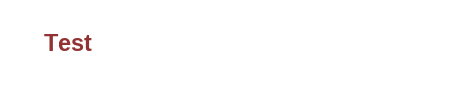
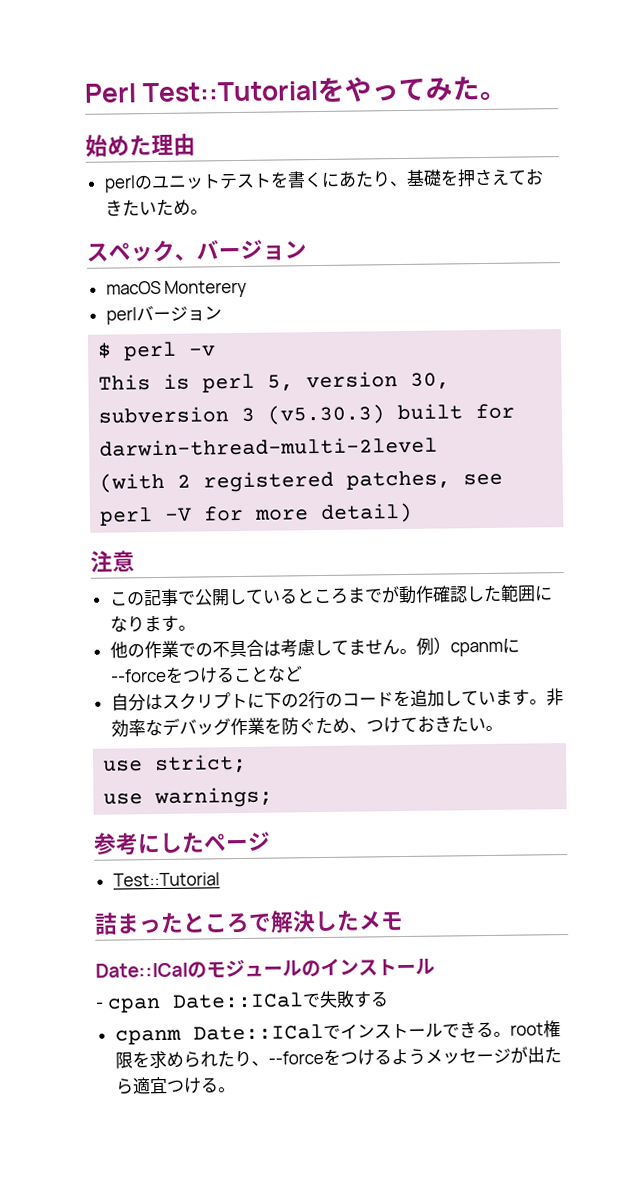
[44,34,92,51] Test -> [84,76,509,103] [85,133,196,157] [103,168,544,193] [104,198,208,217] [86,239,307,263] [105,279,248,298] [105,305,222,325] [97,341,217,362] [98,371,451,394] [98,403,516,425] [99,436,439,457] [99,470,504,493] [99,502,414,527] [90,550,135,573] [108,584,553,607] [109,615,196,633] [109,637,520,659] [109,665,303,684] [110,688,564,712] [110,715,503,738] [103,753,248,775] [103,786,274,809] [93,831,271,856] [112,872,220,887] [94,910,404,935] [95,958,435,979] [95,990,389,1014] [114,1020,561,1046] [114,1046,562,1069] [114,1076,236,1095] Perl Test::Tutorialをやってみた。 // 始めた理由 // perlのユニットテストを書くにあたり、基礎を押さえておきたいため。 // スペック、バージョン // macOS Monterery // perlバージョン // $ perl -v // This is perl 5, version 30, subversion 3 (v5.30.3) built for darwin-thread-multi-2level // (with 2 registered patches, see perl -V for more detail) // 注意 // この記事で公開しているところまでが動作確認した範囲になります。 // 他の作業での不具合は考慮してません。例）cpanmに--forceをつけることなど // 自分はスクリプトに下の2行のコードを追加しています。非効率なデバッグ作業を防ぐため、つけておきたい。 // use strict; // use warnings; // 参考にしたページ // Test::Tutorial // 詰まったところで解決したメモ // Date::ICalのモジュールのインストール // - cpan Date::ICalで失敗する // cpanm Date::ICalでインストールできる。root権限を求められたり、--forceをつけるようメッセージが出たら適宜つける。

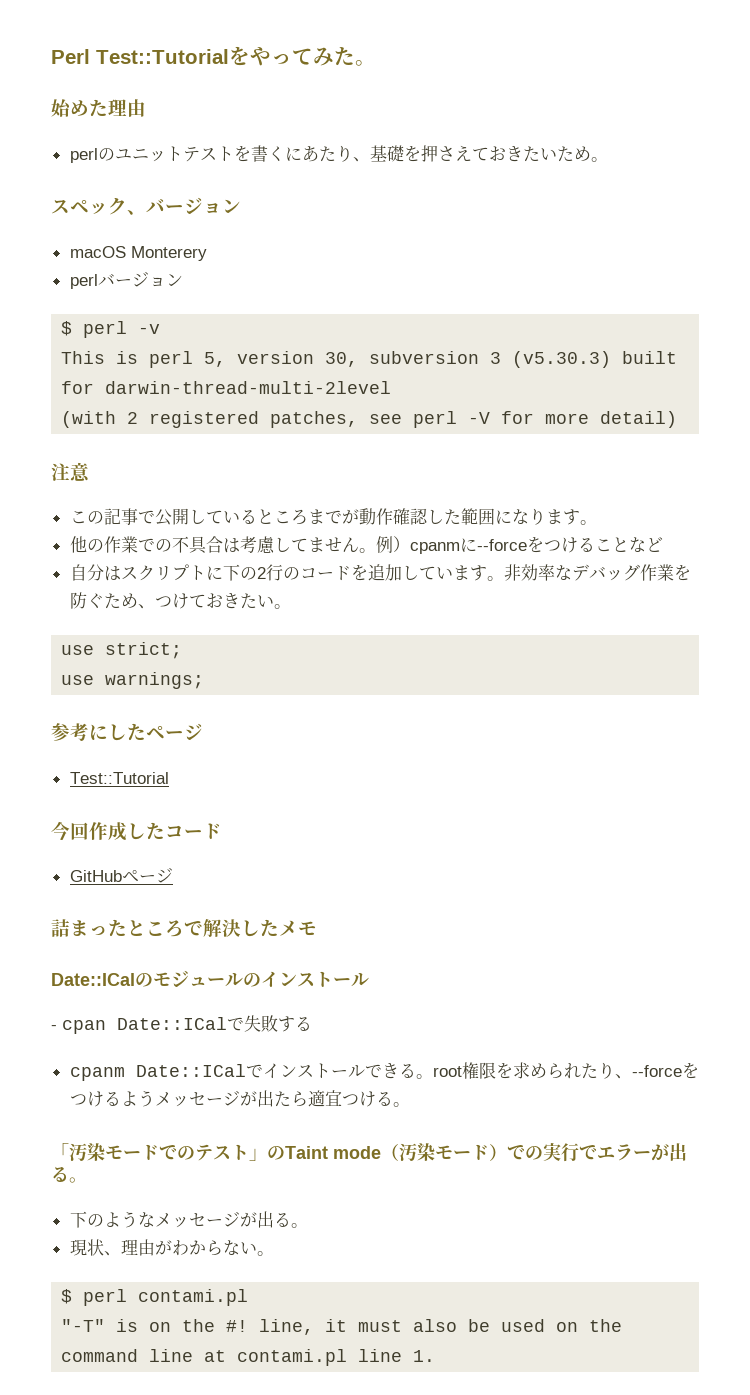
(220, 879) none -> [51,821,222,841] [69,867,173,883] // 今回作成したコード // GitHubページ
(236, 1090) none -> [51,1142,687,1162] [51,1166,87,1183] [69,1211,308,1228] [69,1239,274,1256] [61,1289,249,1306] [61,1319,623,1335] [61,1349,436,1366] // 「汚染モードでのテスト」のTaint mode（汚染モード）での実行でエラーが出る。 // 下のようなメッセージが出る。 // 現状、理由がわからない。 // $ perl contami.pl // "-T" is on the #! line, it must also be used on the command line at contami.pl line 1.

